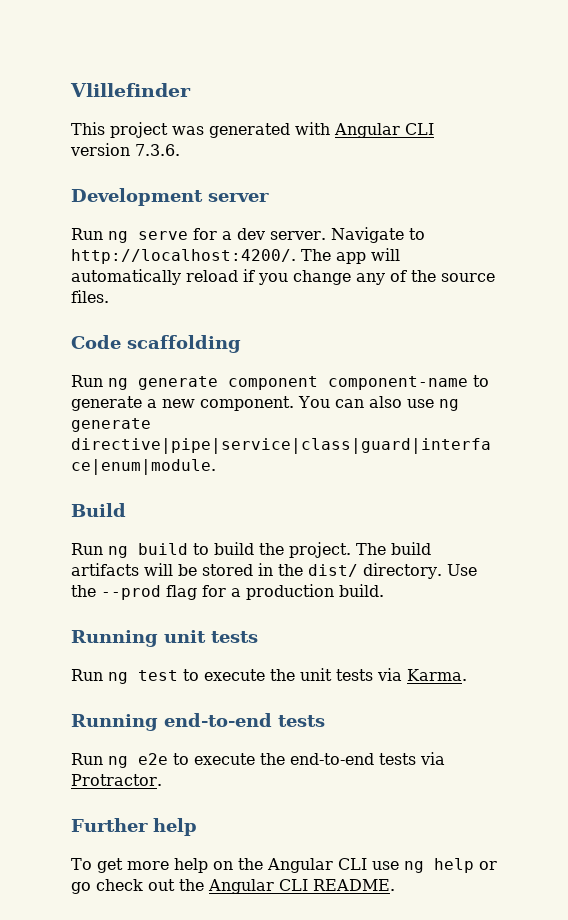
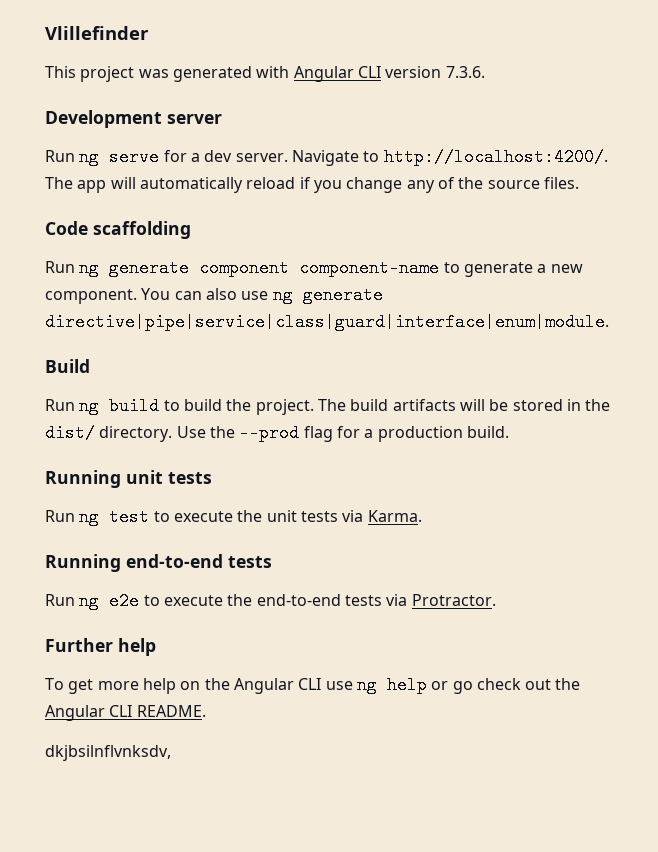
(395, 885) none -> [45,745,171,761] // dkjbsilnflvnksdv,

